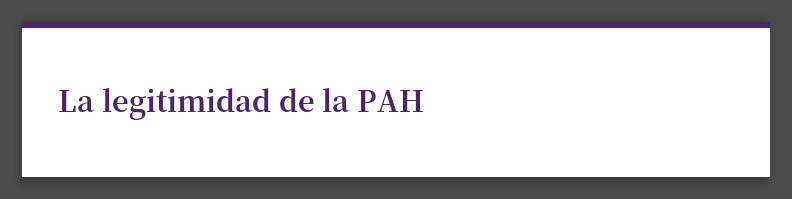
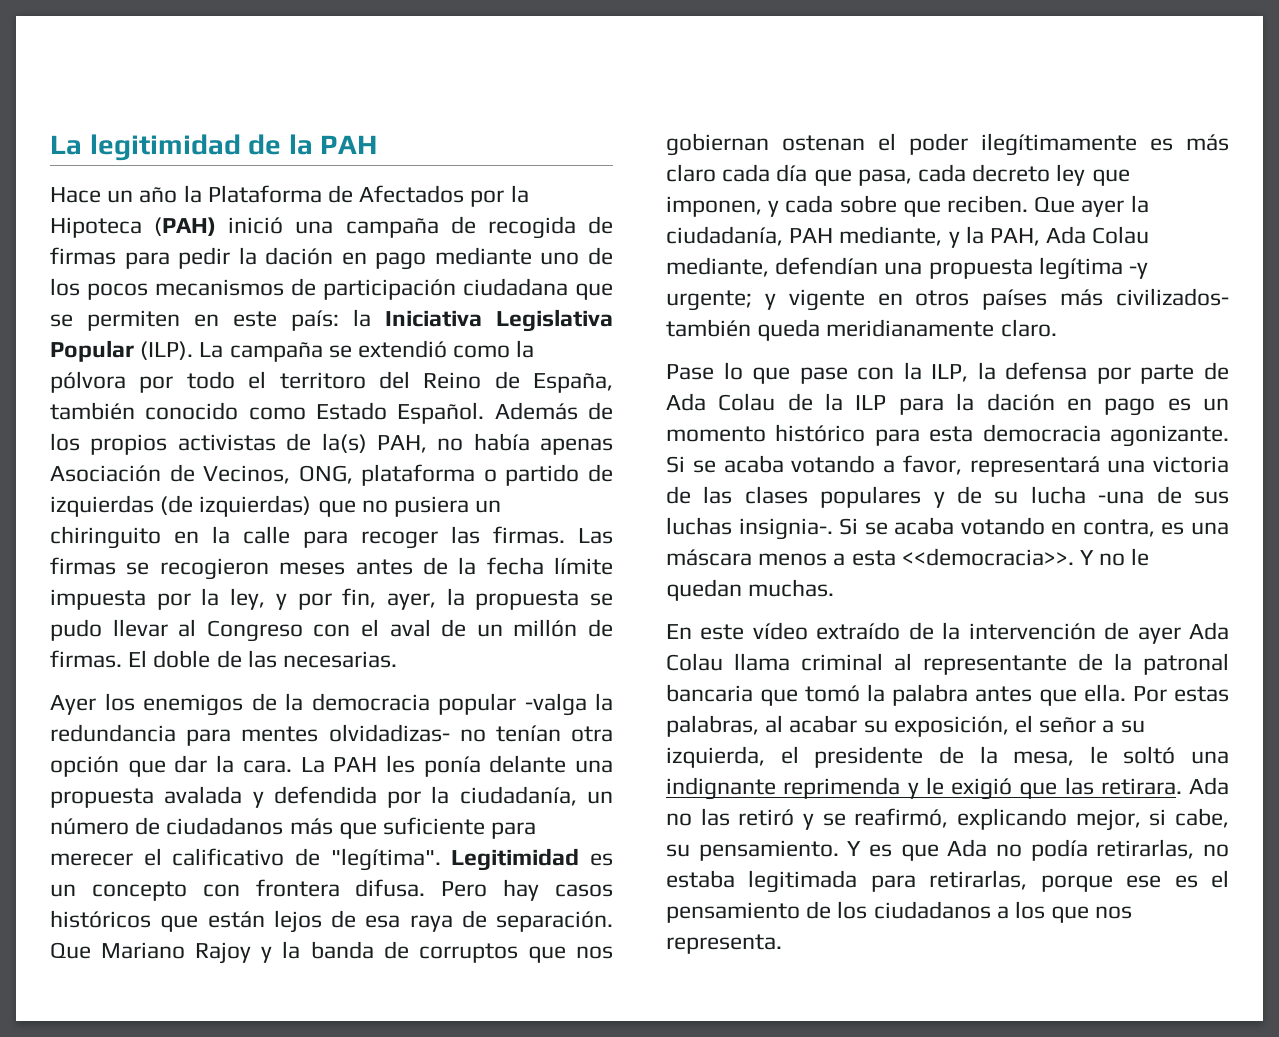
(425, 101) none -> [50,185,529,207] [50,216,613,239] [50,247,613,270] [50,278,613,300] [50,309,613,332] [50,340,535,362] [50,371,613,393] [50,402,613,424] [50,433,613,455] [50,464,613,486] [50,495,502,517] [50,526,613,549] [50,557,613,580] [50,588,613,610] [50,619,614,642] [50,650,398,668] [50,693,613,716] [50,724,613,746] [50,755,613,777] [50,786,613,808] [50,817,537,839] [50,848,613,871] [50,879,613,901] [50,910,613,933] [50,941,613,964] [666,133,1229,156] [666,164,1130,186] [666,195,1149,217] [666,226,1150,248] [666,257,1149,280] [666,288,1229,311] [666,319,1057,341] [666,362,1229,384] [666,393,1229,416] [666,424,1229,447] [666,455,1229,477] [666,486,1229,508] [666,517,1229,540] [666,548,1150,566] [666,579,835,601] [666,622,1229,644] [666,653,1229,675] [666,684,1229,706] [666,715,1145,737] [666,746,1229,768] [666,777,1229,800] [666,808,1229,831] [666,839,1229,861] [666,870,1229,893] [666,901,1133,923] [666,934,782,954] // Hace un año la Plataforma de Afectados por la Hipoteca (PAH) inició una campaña de recogida de firmas para pedir la dación en pago mediante uno de los pocos mecanismos de participación ciudadana que se permiten en este país: la Iniciativa Legislativa Popular (ILP). La campaña se extendió como la pólvora por todo el territoro del Reino de España, también conocido como Estado Español. Además de los propios activistas de la(s) PAH, no había apenas Asociación de Vecinos, ONG, plataforma o partido de izquierdas (de izquierdas) que no pusiera un chiringuito en la calle para recoger las firmas. Las firmas se recogieron meses antes de la fecha límite impuesta por la ley, y por fin, ayer, la propuesta se pudo llevar al Congreso con el aval de un millón de firmas. El doble de las necesarias. // Ayer los enemigos de la democracia popular -valga la redundancia para mentes olvidadizas- no tenían otra opción que dar la cara. La PAH les ponía delante una propuesta avalada y defendida por la ciudadanía, un número de ciudadanos más que suficiente para merecer el calificativo de "legítima". Legitimidad es un concepto con frontera difusa. Pero hay casos históricos que están lejos de esa raya de separación. Que Mariano Rajoy y la banda de corruptos que nos gobiernan ostenan el poder ilegítimamente es más claro cada día que pasa, cada decreto ley que imponen, y cada sobre que reciben. Que ayer la ciudadanía, PAH mediante, y la PAH, Ada Colau mediante, defendían una propuesta legítima -y urgente; y vigente en otros países más civilizados- también queda meridianamente claro. // Pase lo que pase con la ILP, la defensa por parte de Ada Colau de la ILP para la dación en pago es un momento histórico para esta democracia agonizante. Si se acaba votando a favor, representará una victoria de las clases populares y de su lucha -una de sus luchas insignia-. Si se acaba votando en contra, es una máscara menos a esta <<democracia>>. Y no le quedan muchas. // En este vídeo extraído de la intervención de ayer Ada Colau llama criminal al representante de la patronal bancaria que tomó la palabra antes que ella. Por estas palabras, al acabar su exposición, el señor a su izquierda, el presidente de la mesa, le soltó una indignante reprimenda y le exigió que las retirara. Ada no las retiró y se reafirmó, explicando mejor, si cabe, su pensamiento. Y es que Ada no podía retirarlas, no estaba legitimada para retirarlas, porque ese es el pensamiento de los ciudadanos a los que nos representa.

